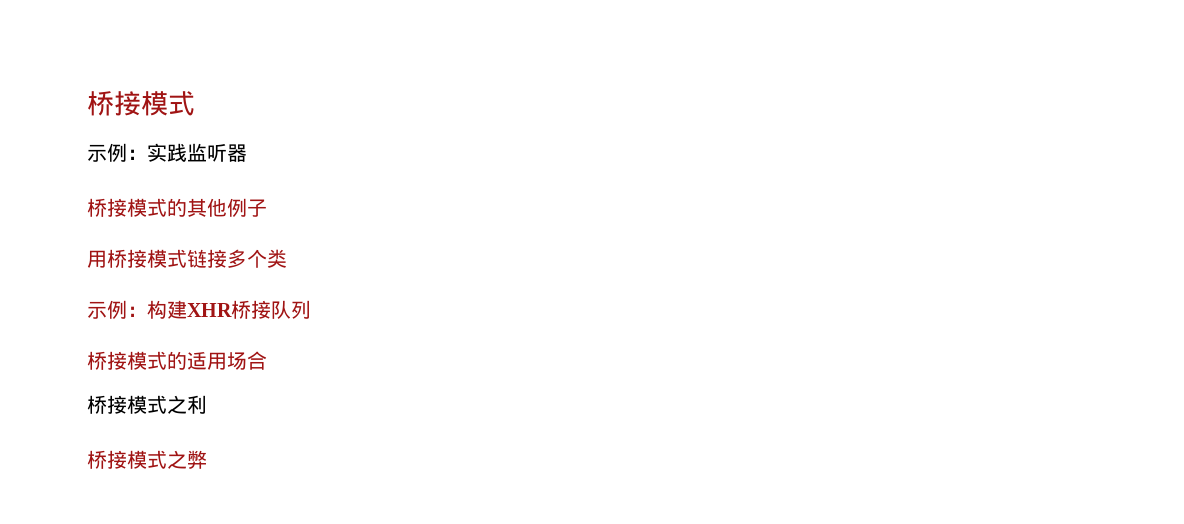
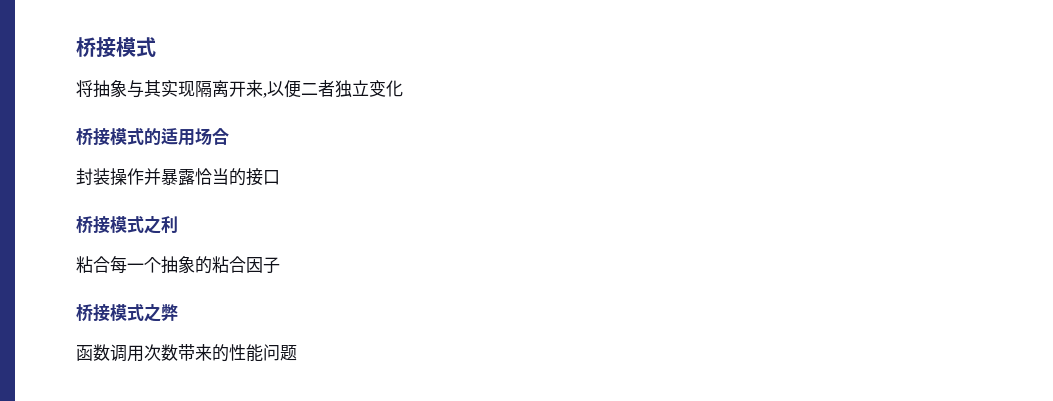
[87,143,247,162] [87,198,267,217] [87,249,287,268] [87,300,311,319] 示例：实践监听器 // 桥接模式的其他例子 // 用桥接模式链接多个类 // 示例：构建XHR桥接队列 -> [76,80,403,98] 将抽象与其实现隔离开来,以便二者独立变化
[87,395,207,414] [87,450,207,469] 桥接模式之利 // 桥接模式之弊 -> [76,168,280,186] [76,216,178,234] [76,256,280,274] [76,304,178,322] [76,344,297,362] 封装操作并暴露恰当的接口 // 桥接模式之利 // 粘合每一个抽象的粘合因子 // 桥接模式之弊 // 函数调用次数带来的性能问题

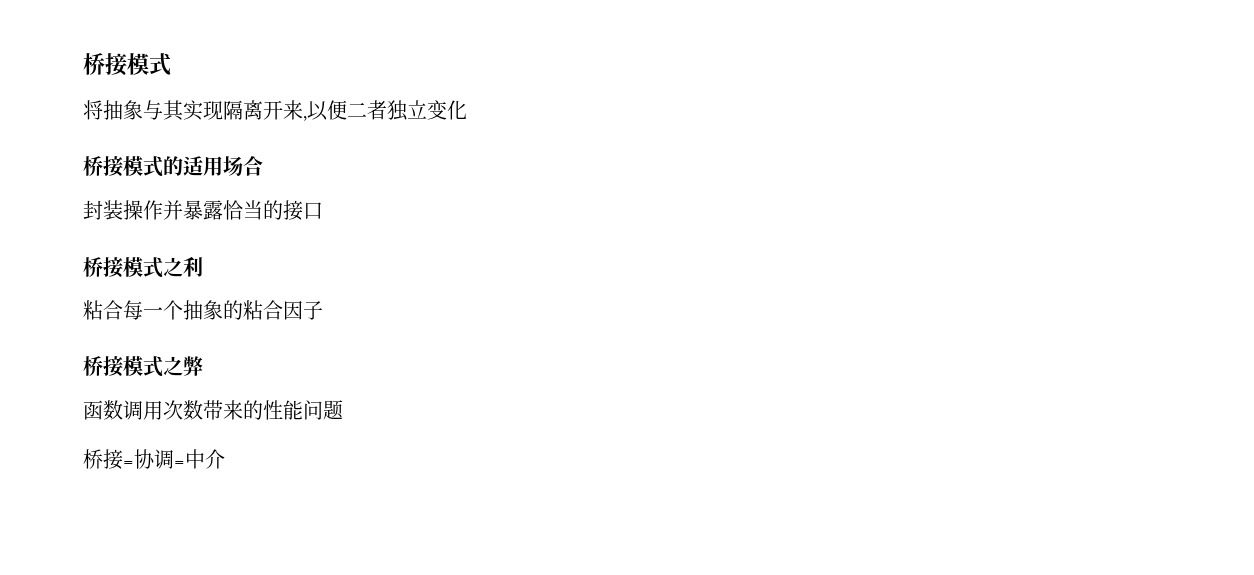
(297, 353) none -> [83,449,225,470] // 桥接=协调=中介

